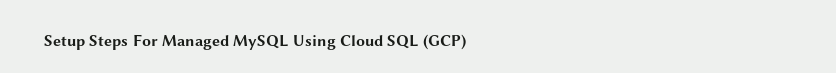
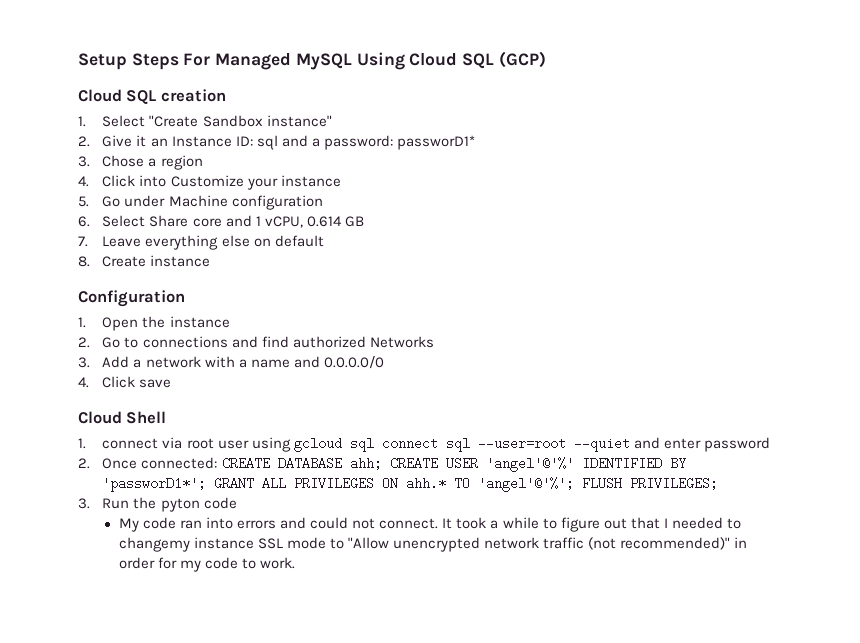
(466, 42) none -> [78,89,226,104] [78,115,332,127] [78,135,475,150] [78,155,203,170] [78,175,341,190] [78,195,323,210] [78,215,364,228] [78,235,324,250] [78,255,211,267] [78,290,185,307] [78,316,230,331] [78,336,434,348] [78,356,384,369] [78,376,172,388] [78,411,167,424] [78,437,770,452] [78,457,686,472] [102,477,719,492] [78,497,237,512] [118,517,741,532] [118,537,748,552] [118,557,296,572] // Cloud SQL creation // 1. Select "Create Sandbox instance" // 2. Give it an Instance ID: sql and a password: passworD1* // 3. Chose a region // 4. Click into Customize your instance // 5. Go under Machine configuration // 6. Select Share core and 1 vCPU, 0.614 GB // 7. Leave everything else on default // 8. Create instance // Configuration // 1. Open the instance // 2. Go to connections and find authorized Networks // 3. Add a network with a name and 0.0.0.0/0 // 4. Click save // Cloud Shell // 1. connect via root user using gcloud sql connect sql --user=root --quiet and enter password // 2. Once connected: CREATE DATABASE ahh; CREATE USER 'angel'@'%' IDENTIFIED BY 'passworD1*'; GRANT ALL PRIVILEGES ON ahh.* TO 'angel'@'%'; FLUSH PRIVILEGES; // 3. Run the pyton code // My code ran into errors and could not connect. It took a while to figure out that I needed to changemy instance SSL mode to "Allow unencrypted network traffic (not recommended)" in order for my code to work.

